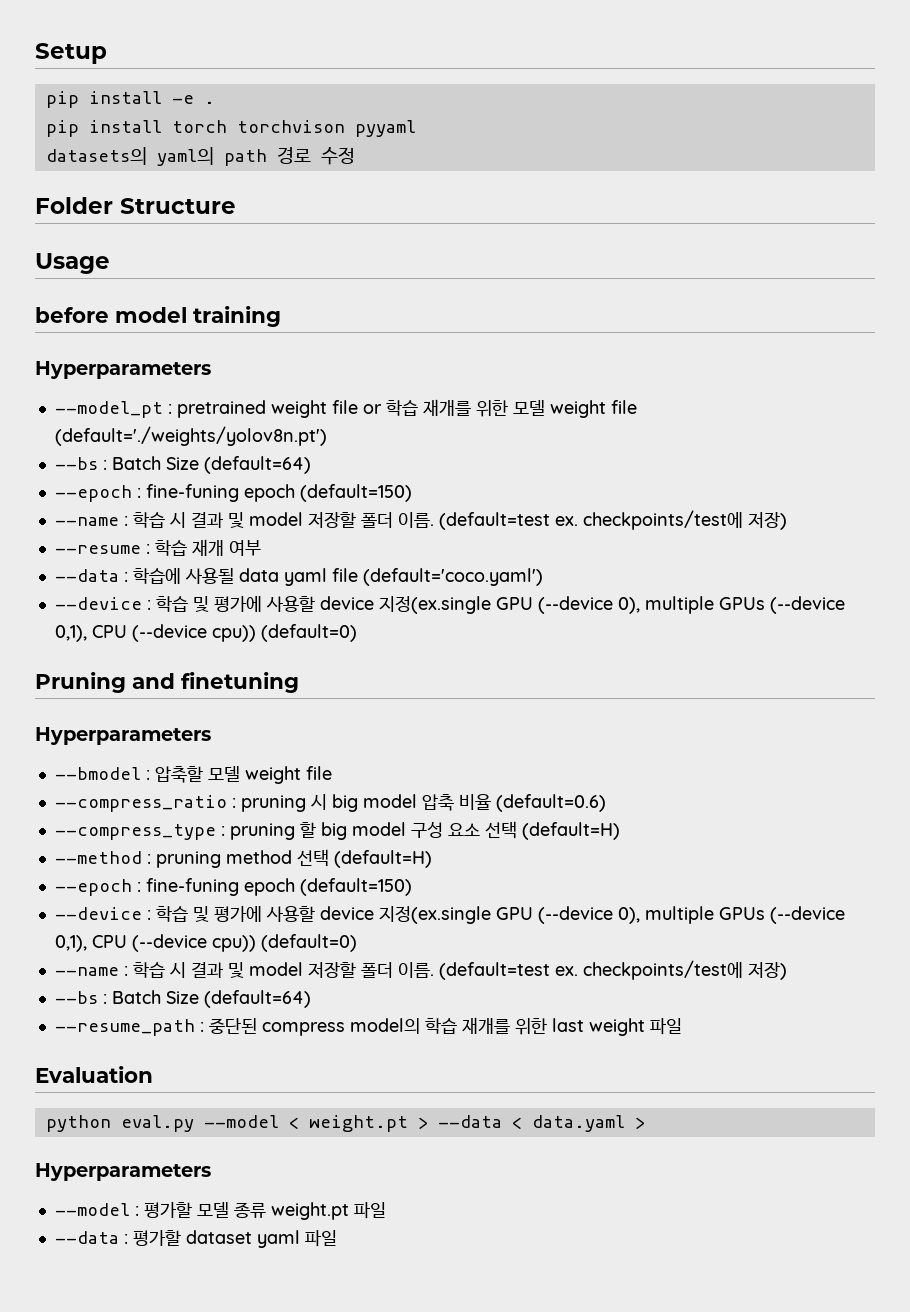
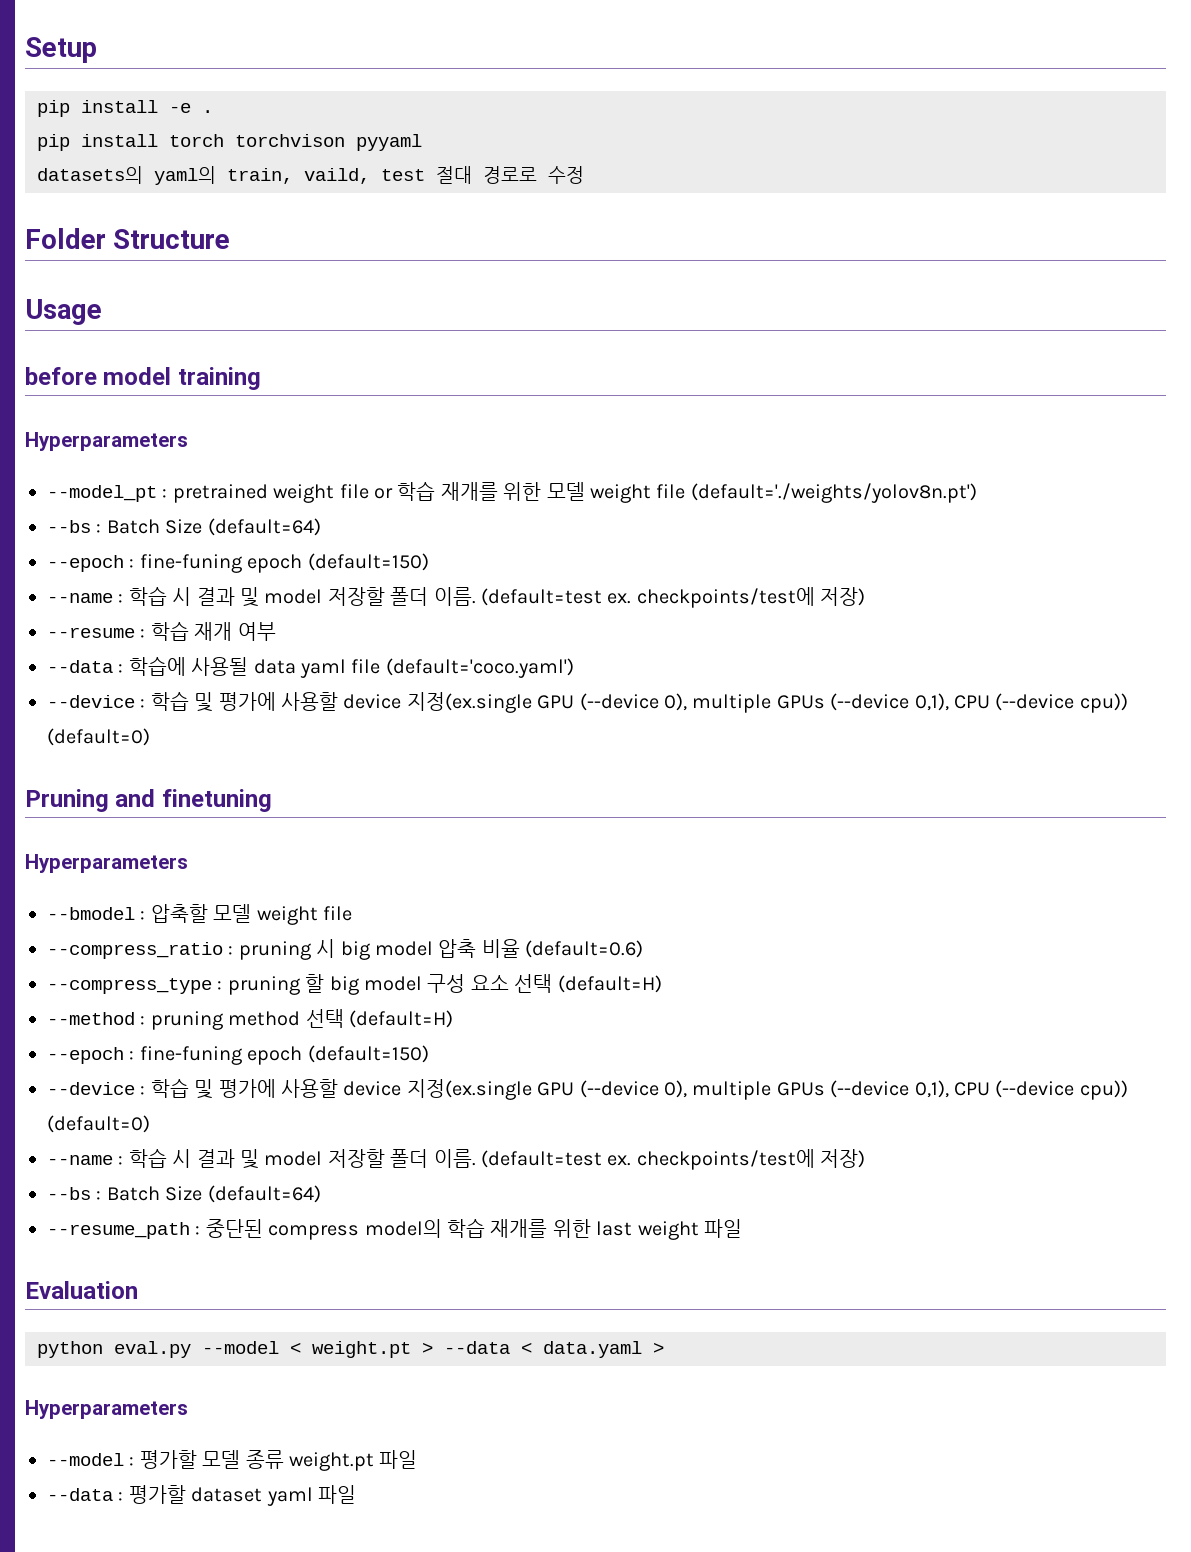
[223,147,311,166] path 경로 -> [227,166,537,184] train, vaild, test 절대 경로로

